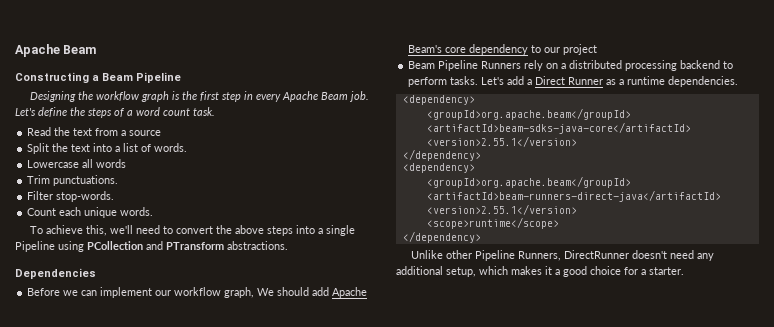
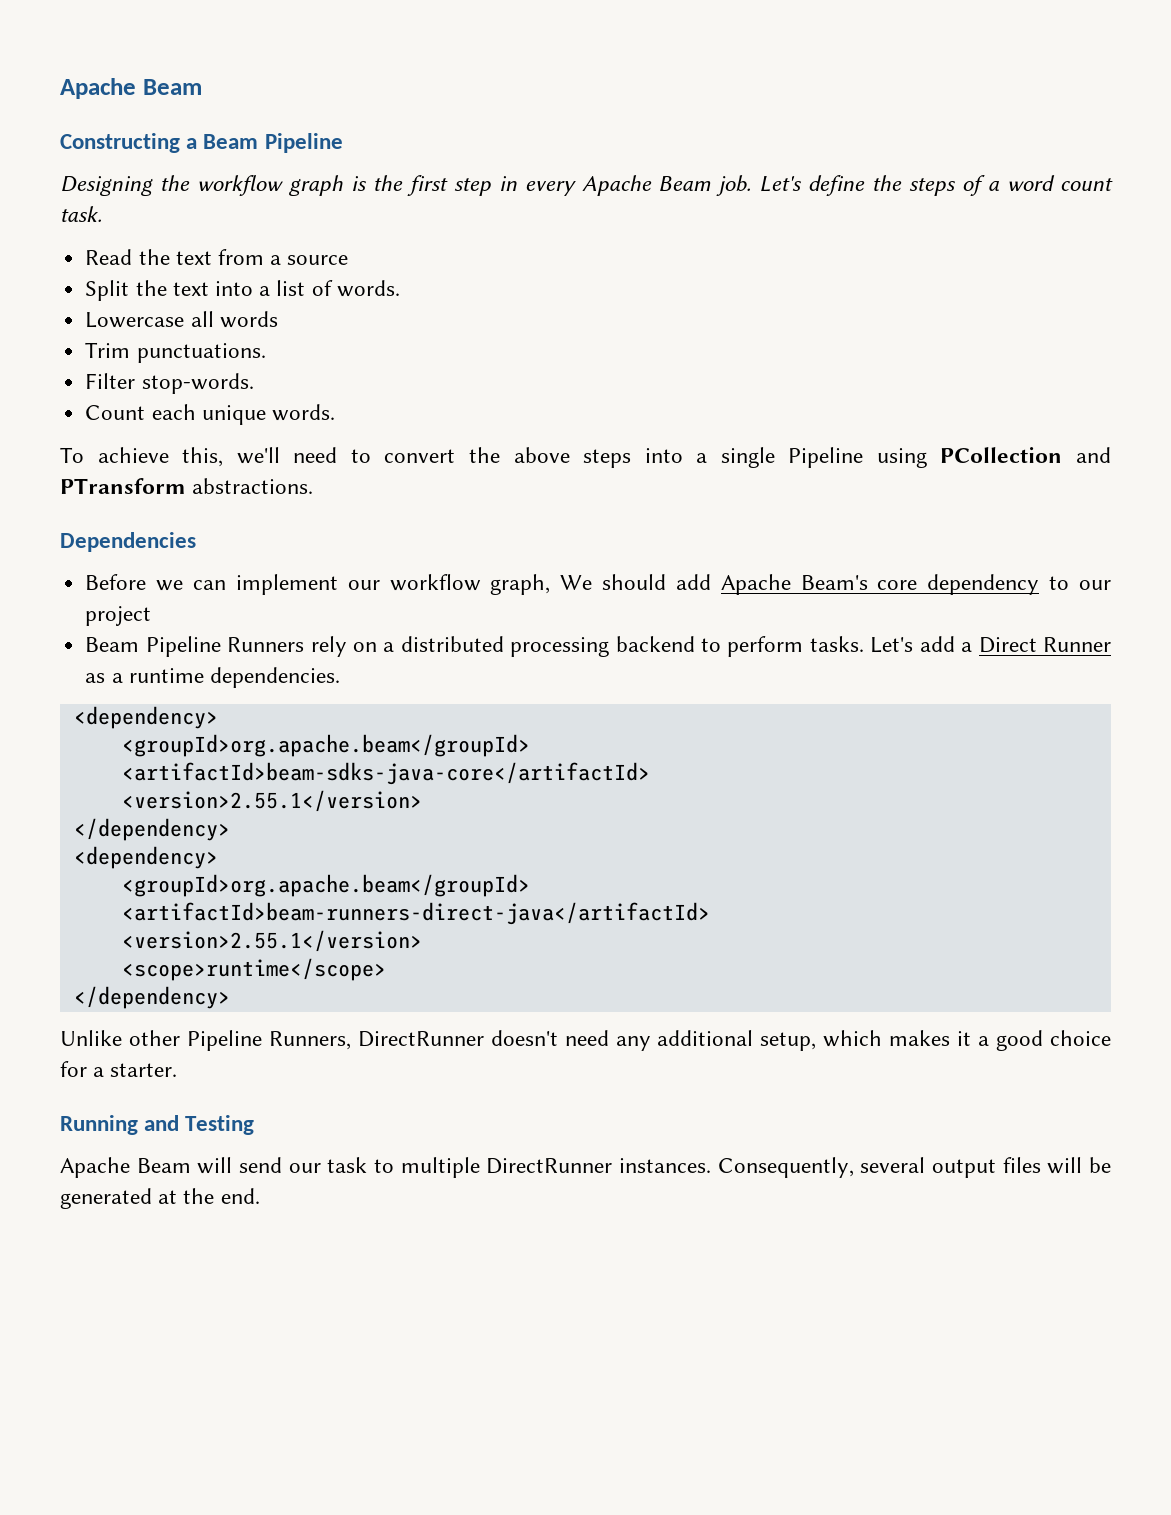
(684, 271) none -> [60,1115,255,1135] [60,1157,1111,1178] [60,1188,260,1209] // Running and Testing // Apache Beam will send our task to multiple DirectRunner instances. Consequently, several output files will be generated at the end.

